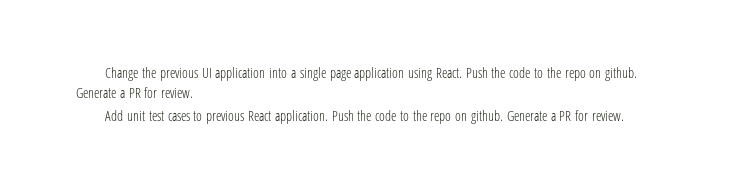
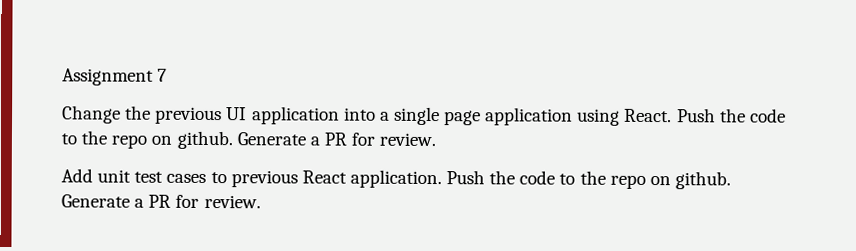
(105, 74) none -> [62,68,168,86] Assignment 7 //

